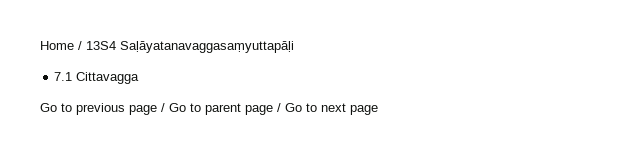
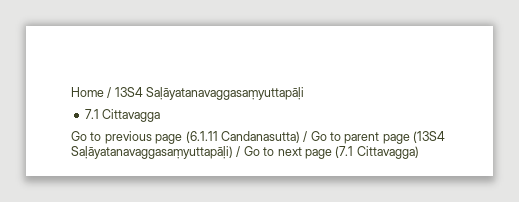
(157, 110) none -> [185,131,300,143] (6.1.11 Candanasutta)
(273, 110) none -> [413,131,446,143] [71,146,233,159] (13S4 Saḷāyatanavaggasaṃyuttapāḷi)
(378, 110) none -> [335,146,419,159] (7.1 Cittavagga)

